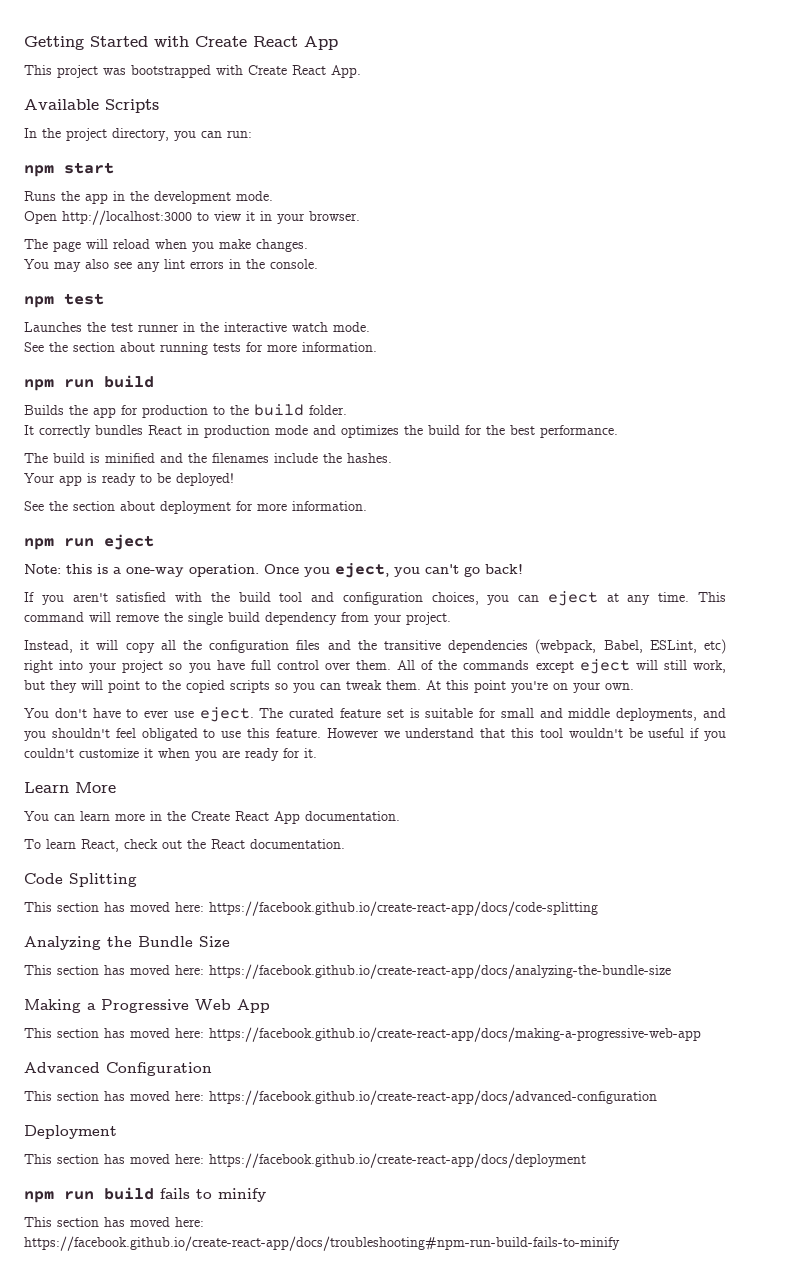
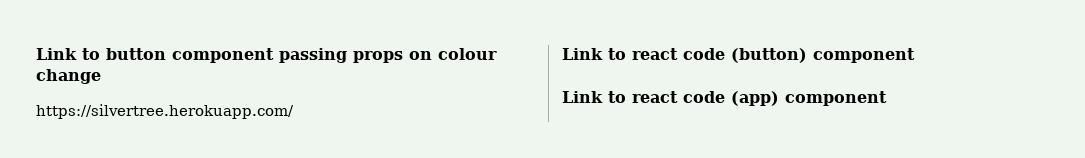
[24,36,338,50] [24,65,361,78] [24,99,159,113] [24,128,252,141] [24,162,114,177] [24,191,273,204] [24,210,360,225] [24,239,308,252] [24,259,318,272] [24,293,104,308] [24,322,370,332] [24,342,377,355] [24,375,154,391] [24,404,347,418] [24,425,618,438] [24,453,392,463] [24,473,234,486] [24,501,367,514] [24,534,154,550] [24,563,523,578] [24,591,726,606] [24,612,451,625] [24,639,726,654] [24,659,726,674] [24,680,634,693] [24,707,727,722] [24,728,727,741] [24,748,317,761] [24,782,116,793] [24,811,400,824] [24,839,345,852] [24,873,137,887] [24,901,598,916] [24,936,230,950] [24,964,671,979] [24,999,270,1013] [24,1027,701,1042] [24,1062,212,1076] [24,1090,657,1105] [24,1125,117,1139] [24,1153,586,1168] [24,1187,266,1203] [24,1217,204,1227] [24,1236,620,1251] Getting Started with Create React App // This project was bootstrapped with Create React App. // Available Scripts // In the project directory, you can run: // npm start // Runs the app in the development mode. // Open http://localhost:3000 to view it in your browser. // The page will reload when you make changes. // You may also see any lint errors in the console. // npm test // Launches the test runner in the interactive watch mode. // See the section about running tests for more information. // npm run build // Builds the app for production to the build folder. // It correctly bundles React in production mode and optimizes the build for the best performance. // The build is minified and the filenames include the hashes. // Your app is ready to be deployed! // See the section about deployment for more information. // npm run eject // Note: this is a one-way operation. Once you eject, you can't go back! // If you aren't satisfied with the build tool and configuration choices, you can eject at any time. This command will remove the single build dependency from your project. // Instead, it will copy all the configuration files and the transitive dependencies (webpack, Babel, ESLint, etc) right into your project so you have full control over them. All of the commands except eject will still work, but they will point to the copied scripts so you can tweak them. At this point you're on your own. // You don't have to ever use eject. The curated feature set is suitable for small and middle deployments, and you shouldn't feel obligated to use this feature. However we understand that this tool wouldn't be useful if you couldn't customize it when you are ready for it. // Learn More // You can learn more in the Create React App documentation. // To learn React, check out the React documentation. // Code Splitting // This section has moved here: https://facebook.github.io/create-react-app/docs/code-splitting // Analyzing the Bundle Size // This section has moved here: https://facebook.github.io/create-react-app/docs/analyzing-the-bundle-size // Making a Progressive Web App // This section has moved here: https://facebook.github.io/create-react-app/docs/making-a-progressive-web-app // Advanced Configuration // This section has moved here: https://facebook.github.io/create-react-app/docs/advanced-configuration // Deployment // This section has moved here: https://facebook.github.io/create-react-app/docs/deployment // npm run build fails to minify // This section has moved here: https://facebook.github.io/create-react-app/docs/troubleshooting#npm-run-build-fails-to-minify -> [36,48,497,63] [36,69,101,84] [36,104,294,119] [562,48,915,63] [562,91,887,106] Link to button component passing props on colour change // https://silvertree.herokuapp.com/ // Link to react code (button) component // Link to react code (app) component

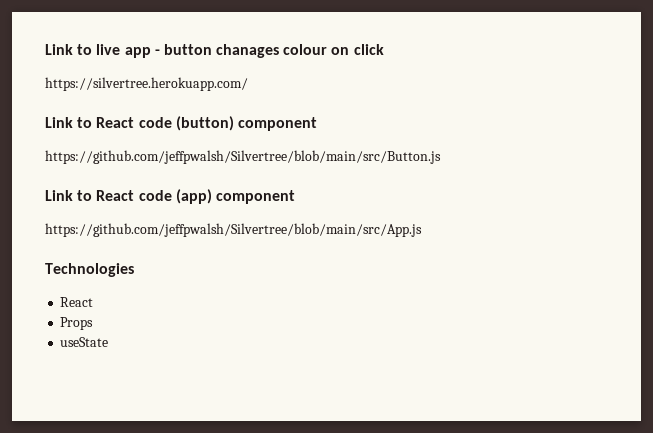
[36,48,497,63] [36,69,101,84] Link to button component passing props on colour change -> [45,44,384,58] Link to live app - button chanages colour on click
[632,48,678,60] react -> [96,117,135,128] React
[562,91,678,103] // Link to react -> [45,150,441,164] [45,190,135,201] // https://github.com/jeffpwalsh/Silvertree/blob/main/src/Button.js // Link to React
(887, 98) none -> [45,223,422,237] [45,263,134,277] [60,297,94,307] [60,317,94,330] [60,337,109,347] // https://github.com/jeffpwalsh/Silvertree/blob/main/src/App.js // Technologies // React // Props // useState

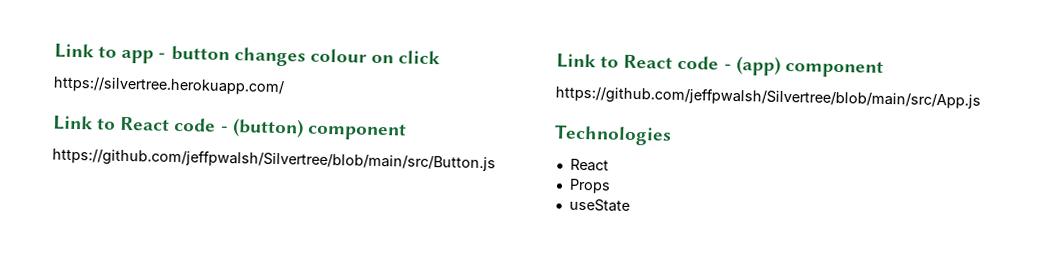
[45,44,121,55] Link to live -> [54,43,118,59] Link to
[216,44,280,58] chanages -> [233,47,306,67] changes
(172, 122) none -> [219,125,229,133] -
(172, 195) none -> [723,63,732,70] -

